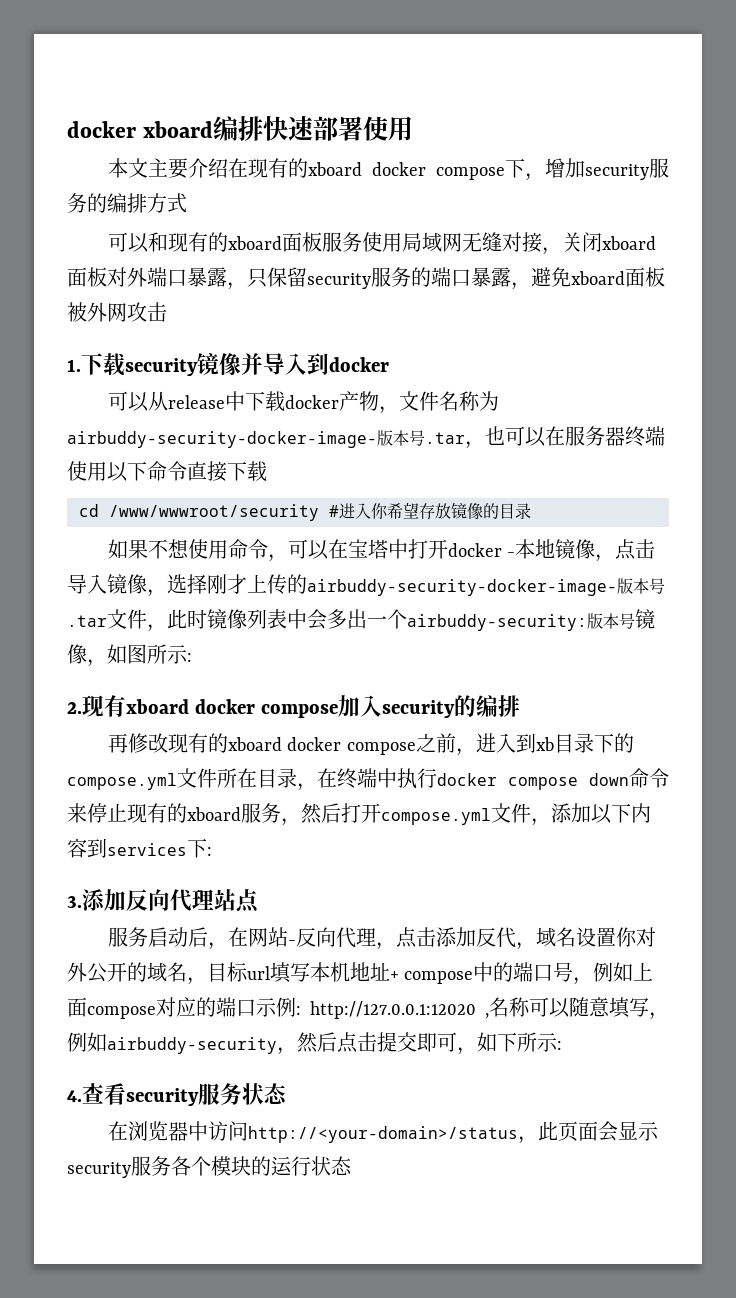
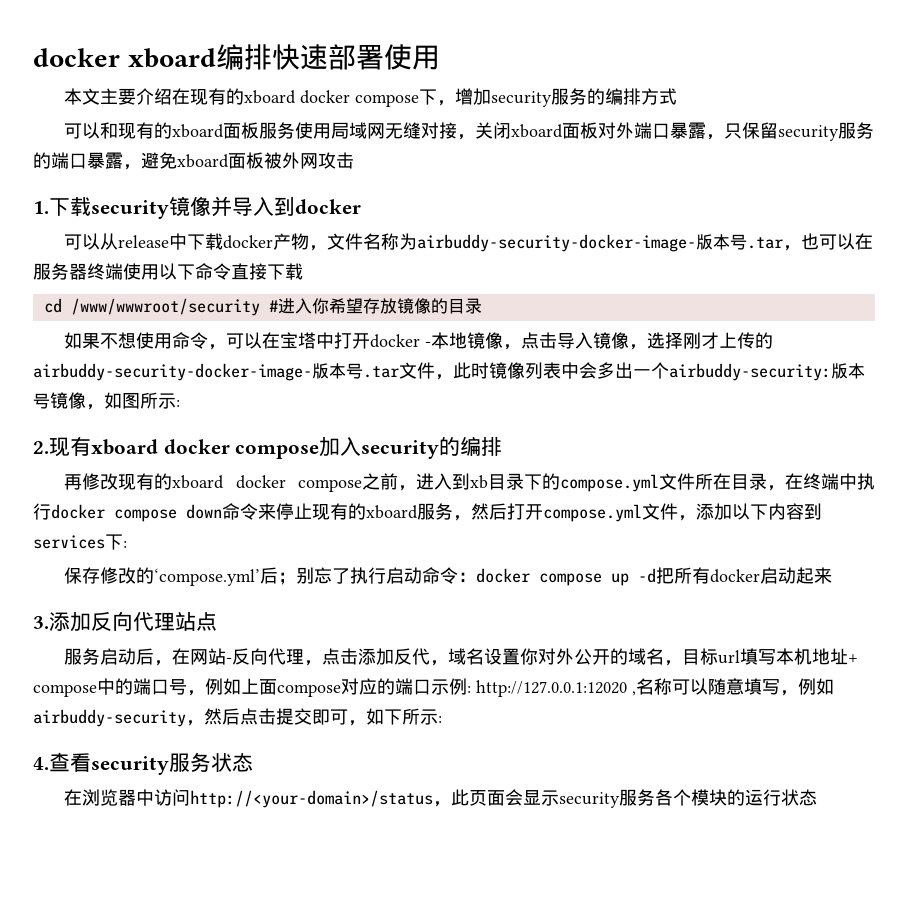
(212, 851) none -> [64,567,833,586] // 保存修改的‘compose.yml’后；别忘了执行启动命令：docker compose up -d把所有docker启动起来

